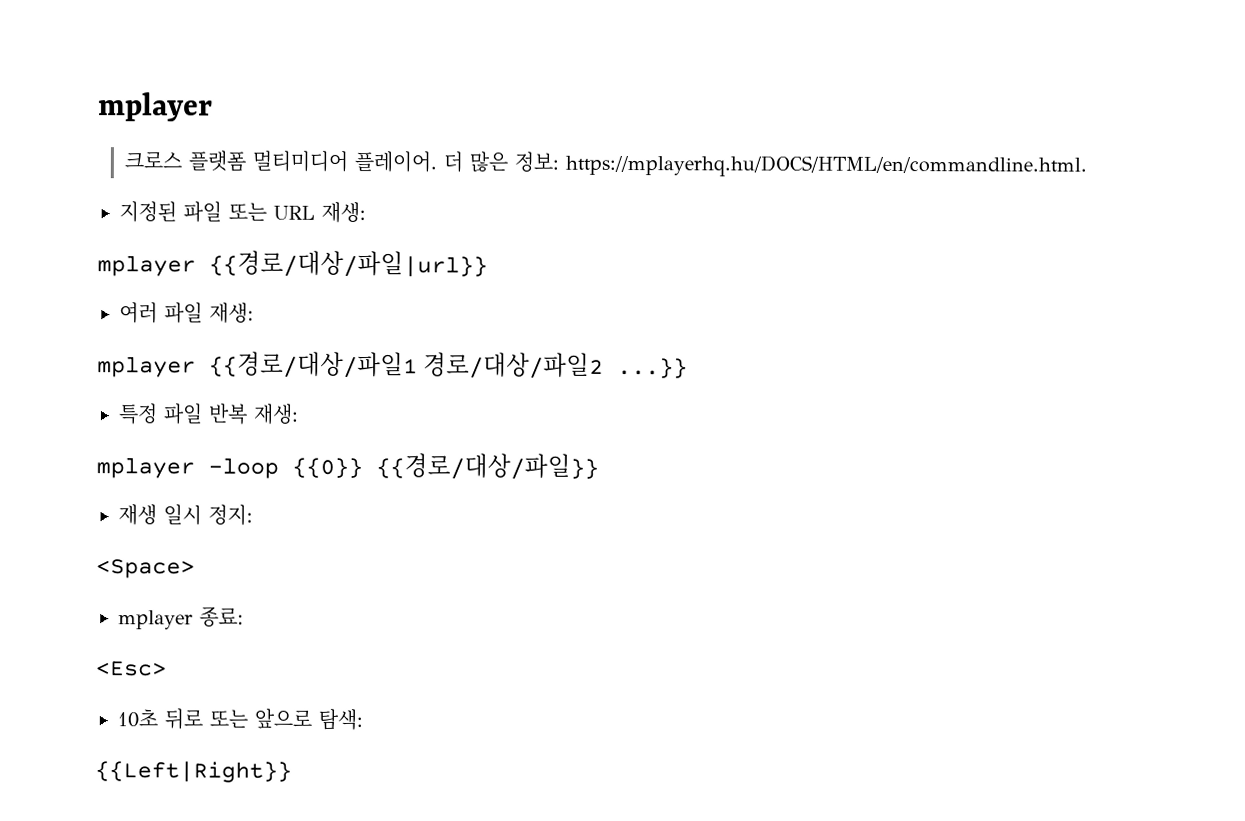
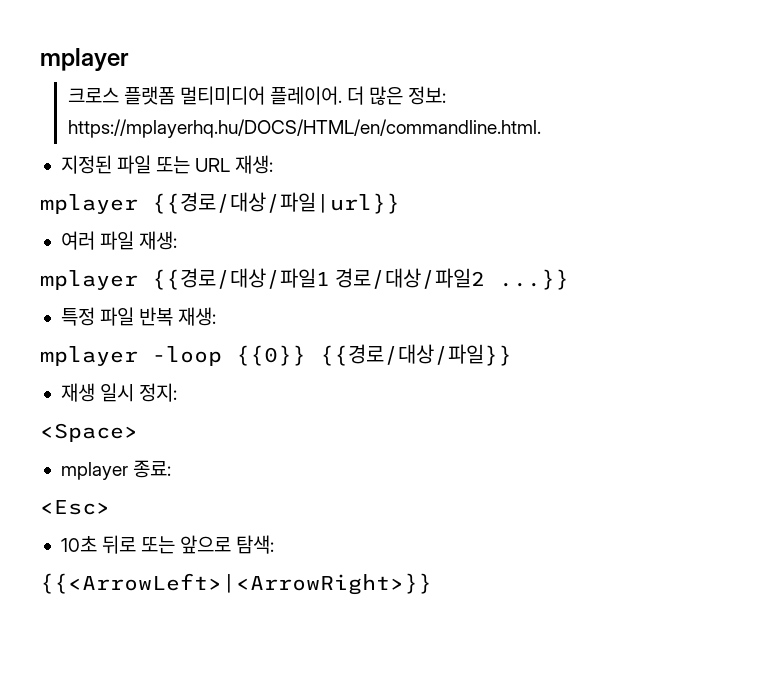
[95,761,292,783] {{Left|Right}} -> [40,573,432,595] {{<ArrowLeft>|<ArrowRight>}}

